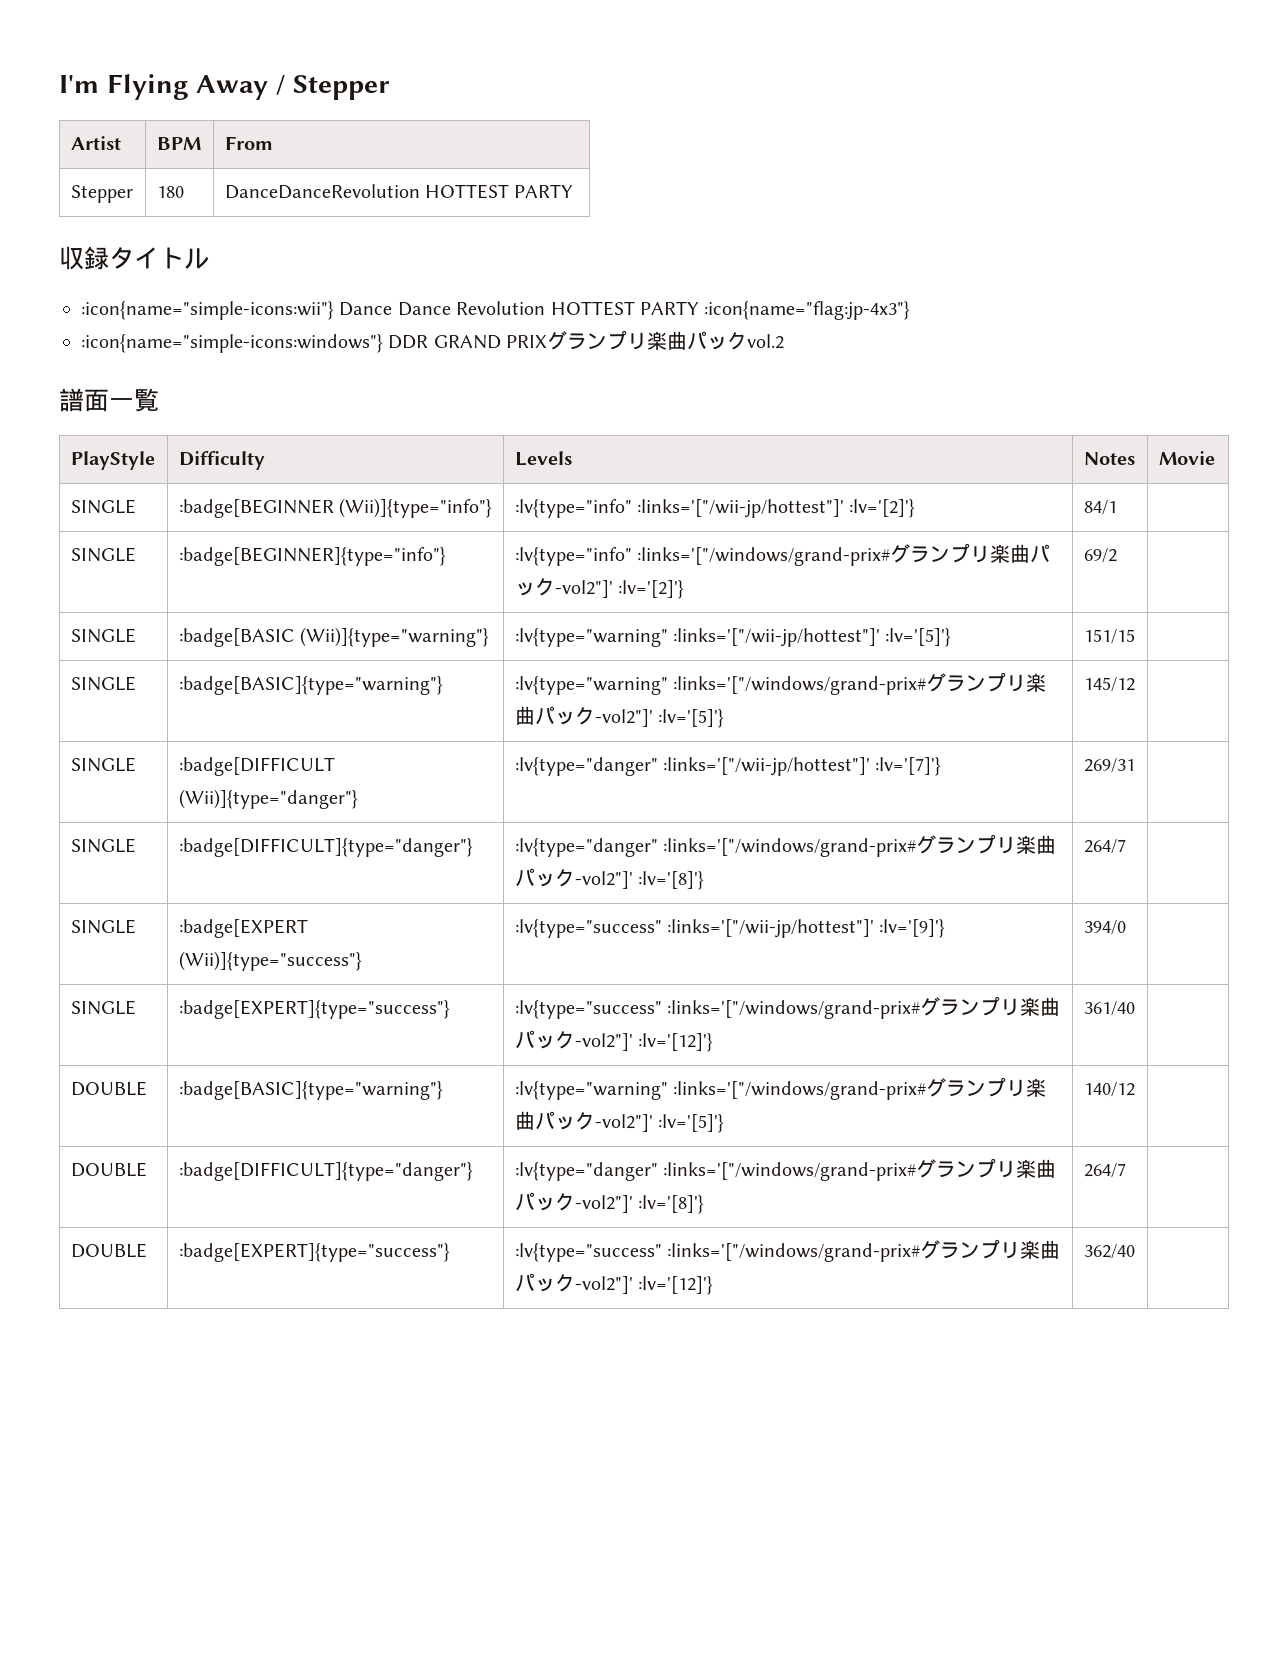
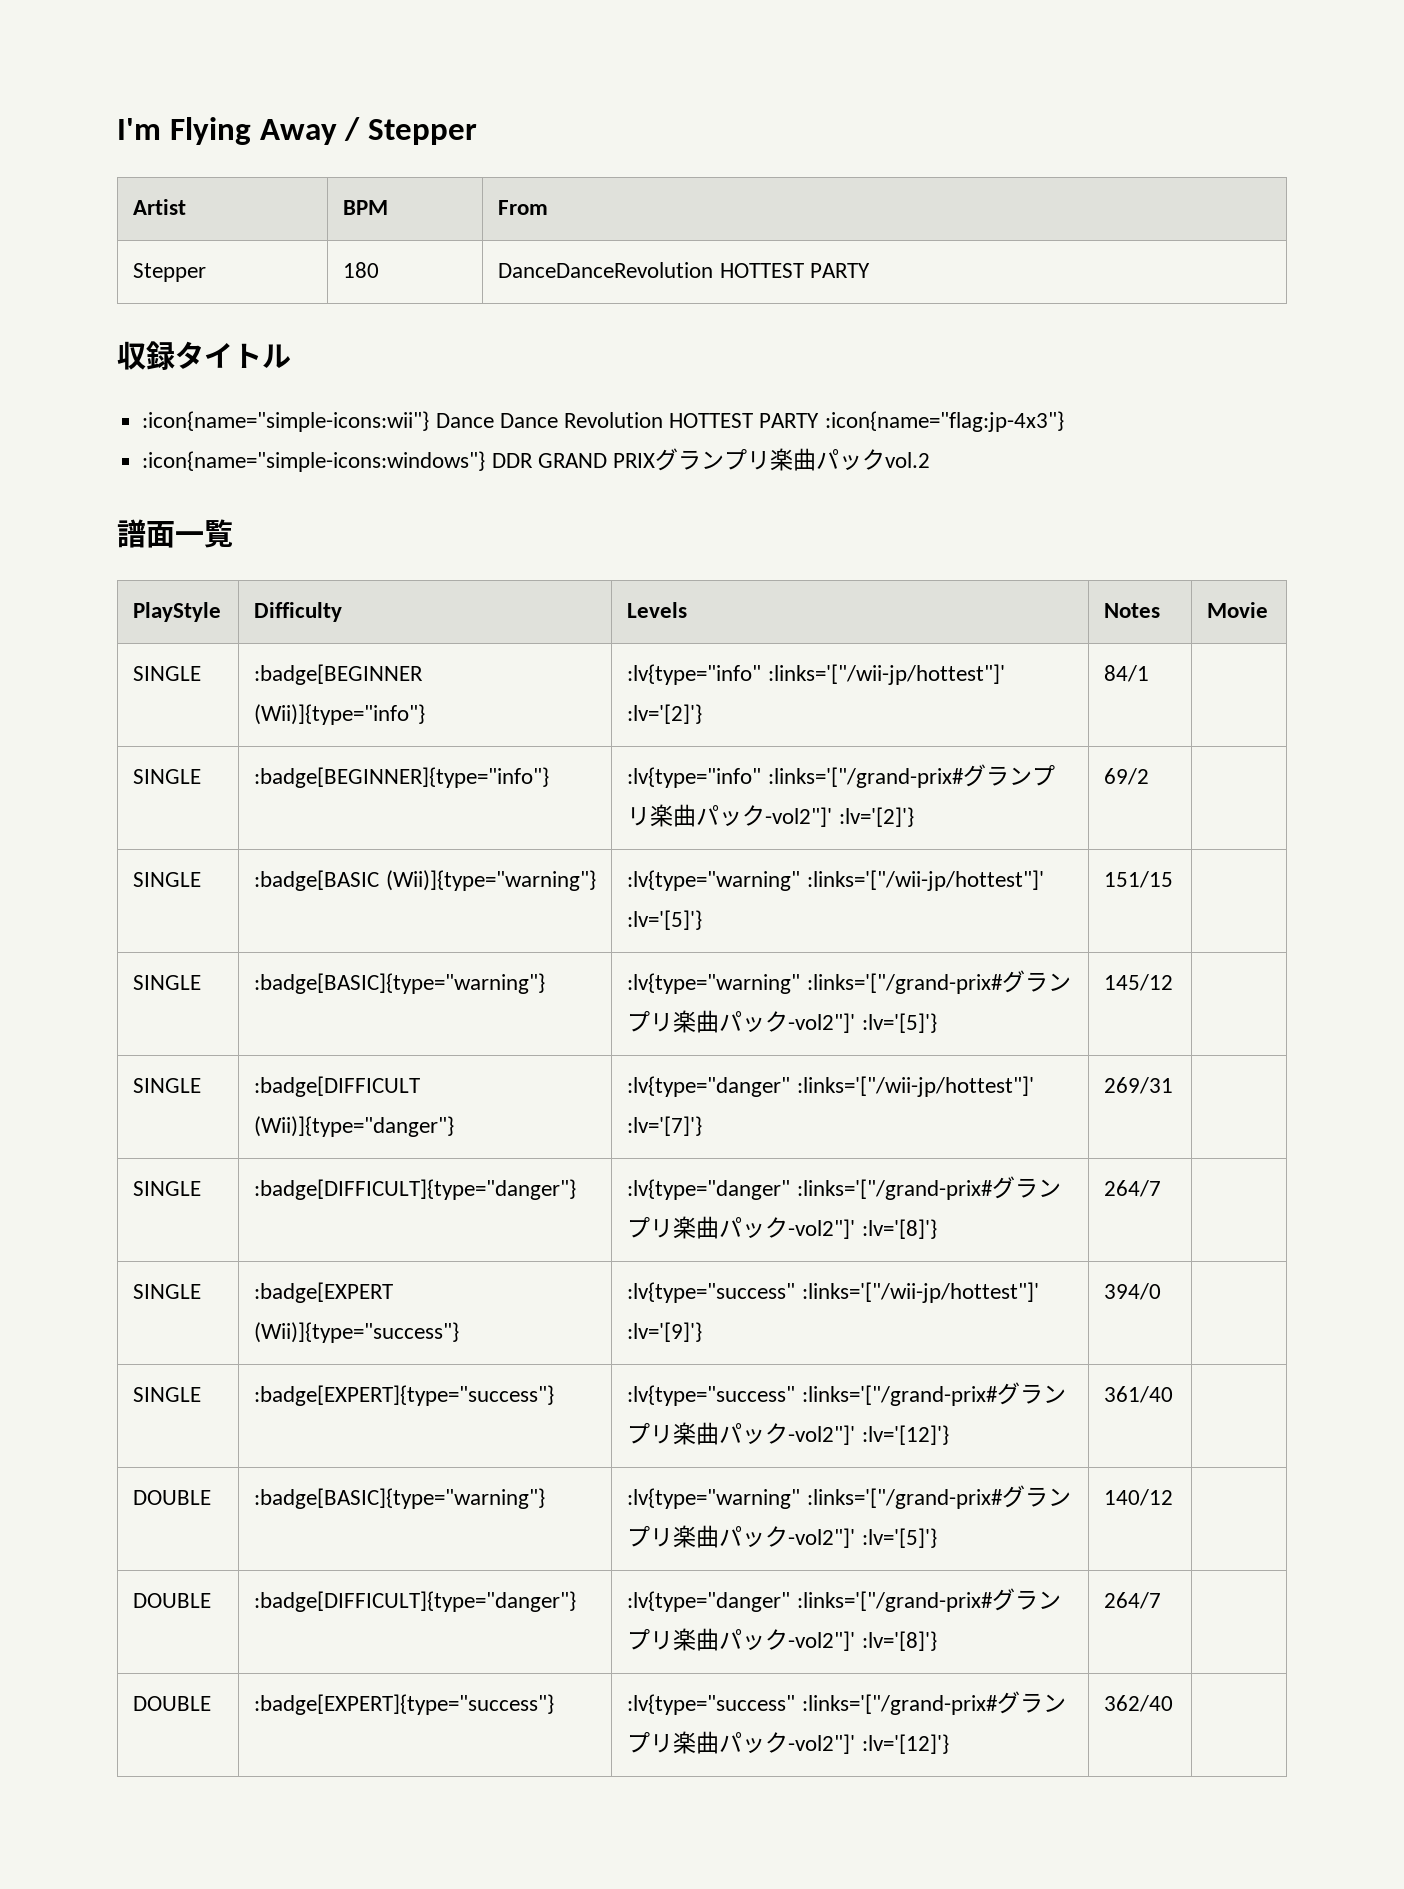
[636,547,890,566] :links='["/windows/grand-prix# -> [767,767,964,788] :links='["/grand-prix#
[672,676,926,695] :links='["/windows/grand-prix# -> [806,973,1003,994] :links='["/grand-prix#
[662,838,916,857] :links='["/windows/grand-prix# -> [796,1179,993,1200] :links='["/grand-prix#
[666,1000,920,1019] :links='["/windows/grand-prix# -> [801,1385,998,1406] :links='["/grand-prix#
[672,1081,926,1100] :links='["/windows/grand-prix# -> [806,1488,1003,1509] :links='["/grand-prix#
[662,1162,916,1181] :links='["/windows/grand-prix# -> [796,1591,993,1612] :links='["/grand-prix#
[666,1243,920,1262] :links='["/windows/grand-prix# -> [801,1694,998,1715] :links='["/grand-prix#

